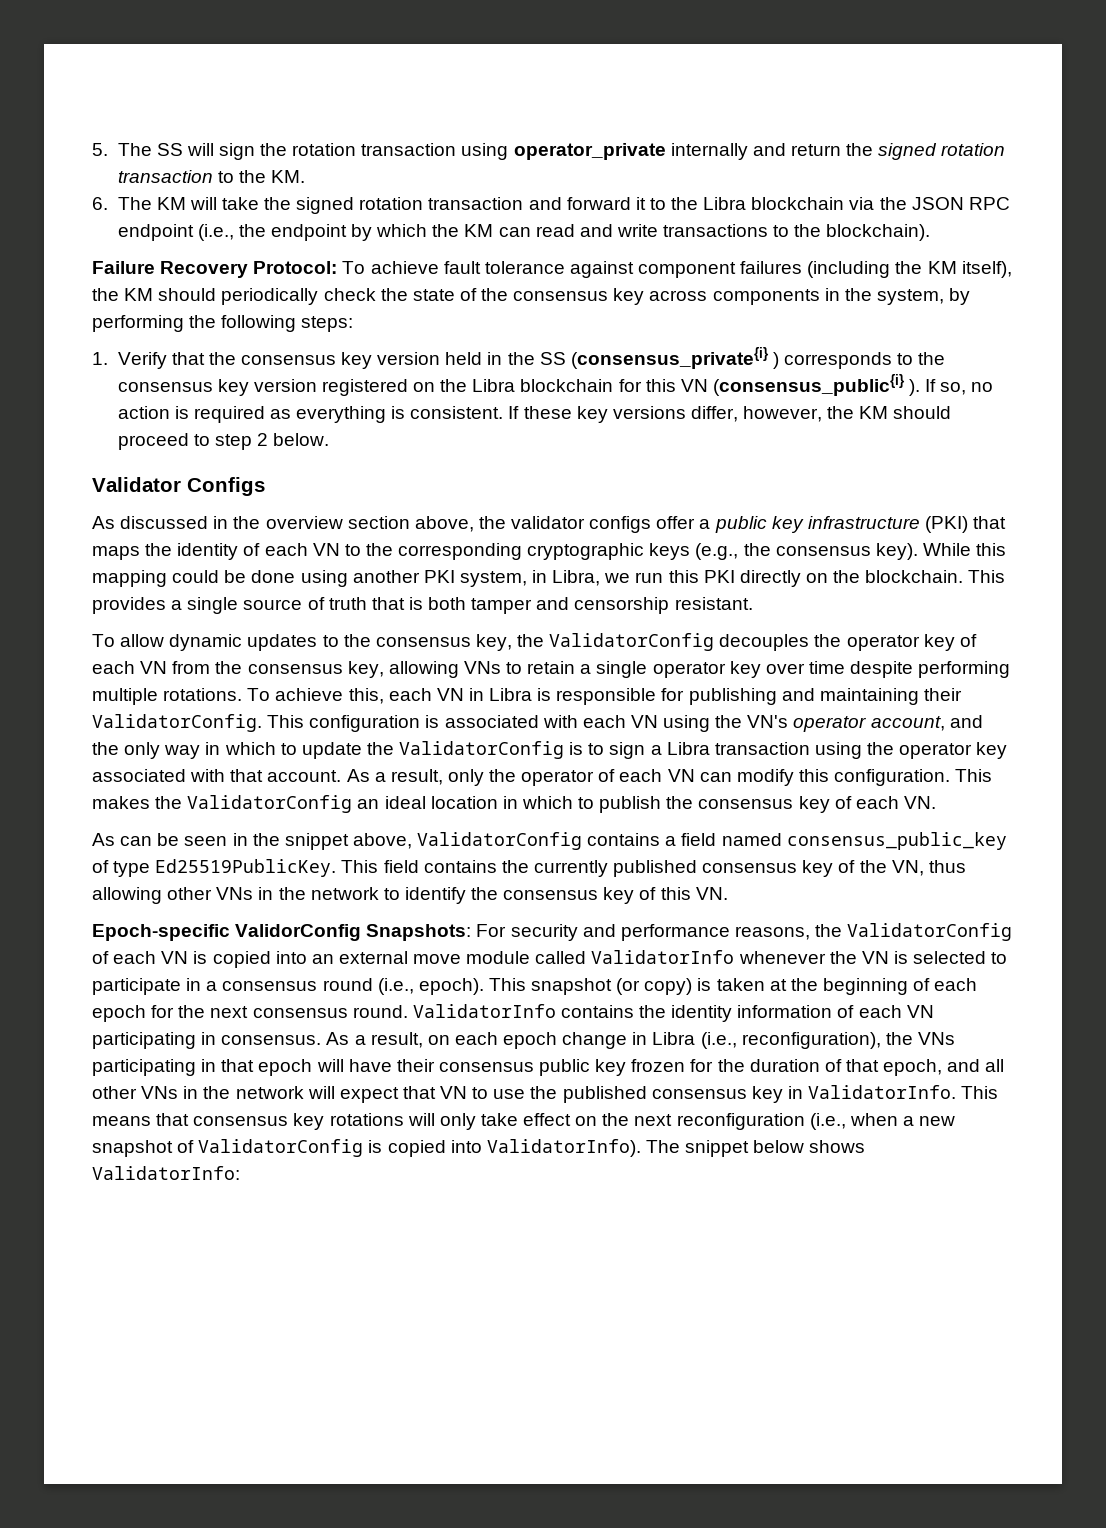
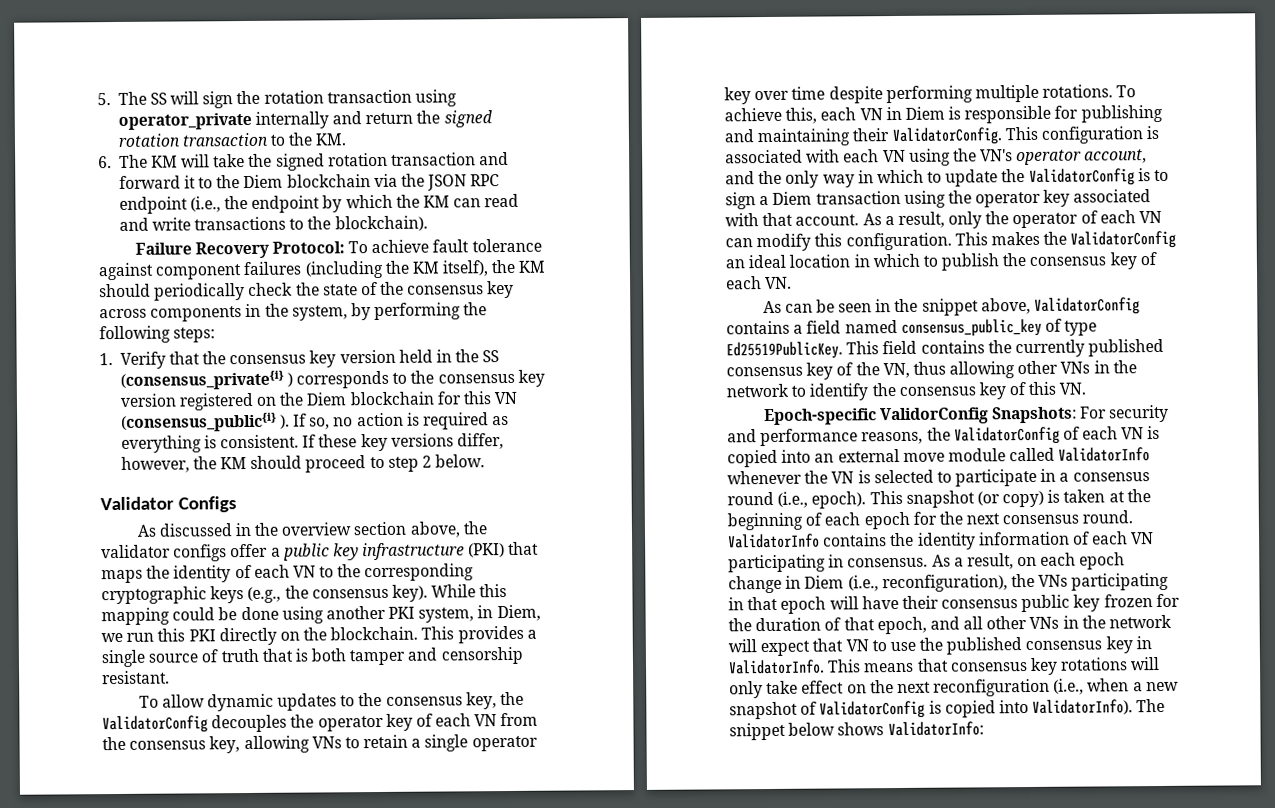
[703,197,747,210] Libra -> [243,174,284,189] Diem
[472,379,516,392] Libra -> [306,392,348,406] Diem
[552,570,601,586] Libra, -> [496,604,541,622] Diem,
[489,688,533,701] Libra -> [904,106,945,120] Diem
[666,742,710,755] Libra -> [772,191,813,205] Diem
[652,1032,696,1045] Libra -> [804,575,845,589] Diem

